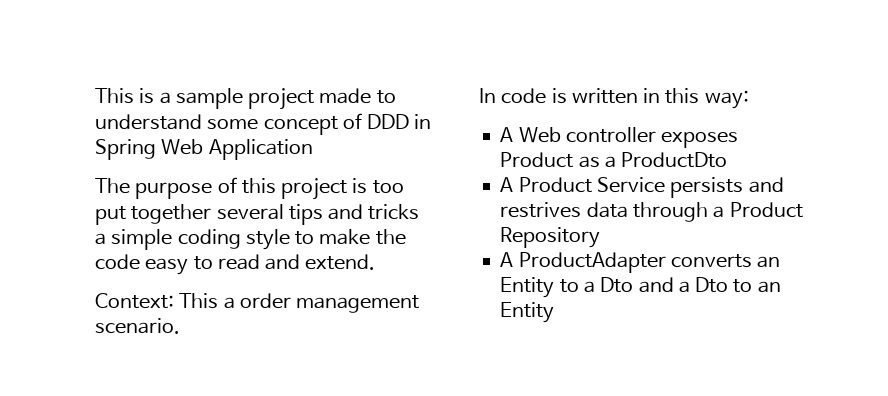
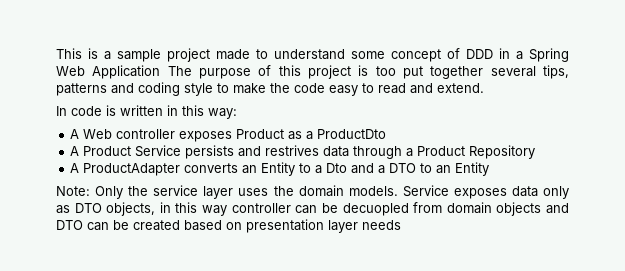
(432, 121) none -> [516,51,523,60] a
(313, 149) // -> (161, 72) none
[288,204,420,225] [95,229,173,250] tips and tricks a simple -> [543,65,569,79] [56,83,134,96] tips, patterns and
[95,293,420,313] [95,318,180,334] // Context: This a order management scenario. -> (484, 88) none
[695,277,729,293] Dto -> [389,163,417,173] DTO
(555, 312) none -> [56,185,569,199] [56,202,570,216] [56,219,401,233] // Note: Only the service layer uses the domain models. Service exposes data only as DTO objects, in this way controller can be decuopled from domain objects and DTO can be created based on presentation layer needs

